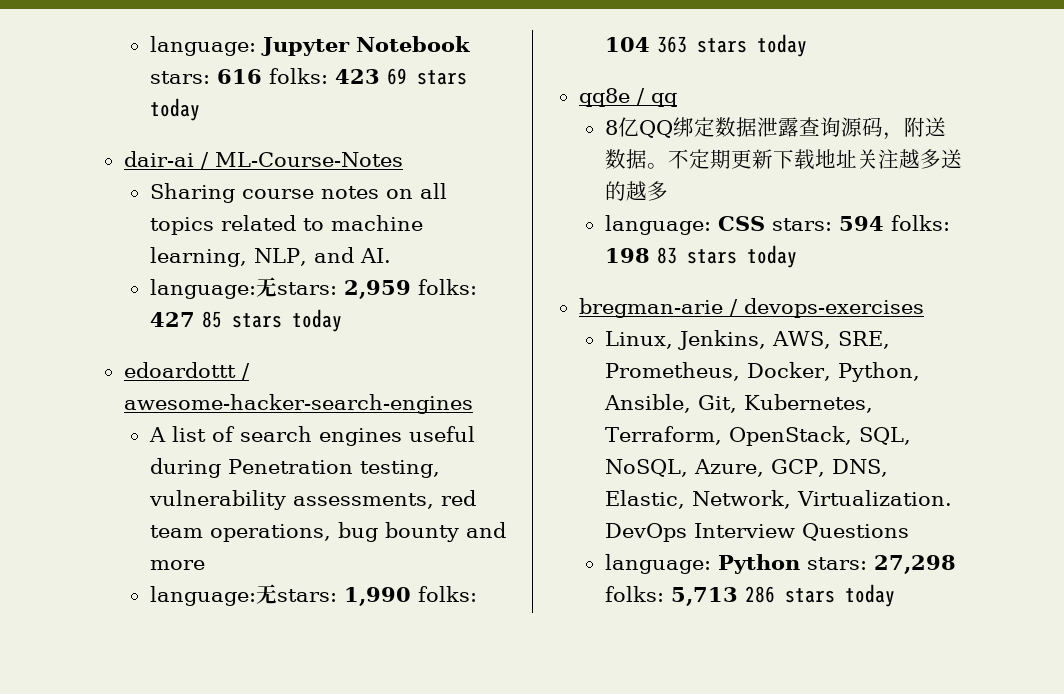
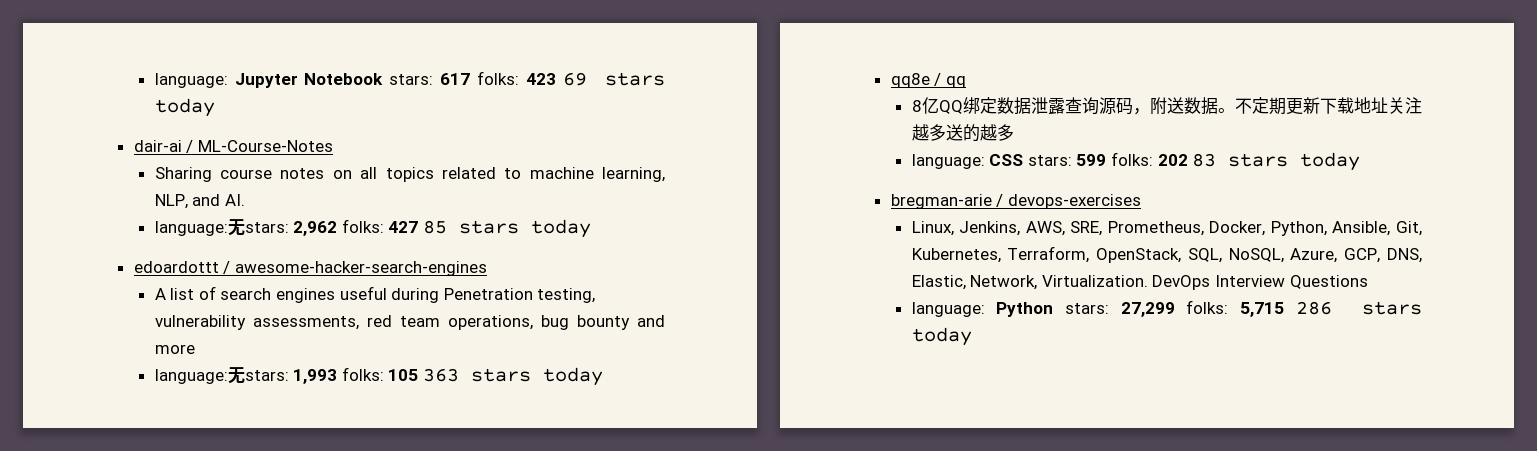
[216,69,262,84] 616 -> [440,73,471,85] 617
[343,280,411,299] 2,959 -> [293,221,338,236] 2,962
[343,586,477,606] [604,37,650,52] 1,990 folks: 104 -> [293,367,419,384] 1,993 folks: 105
[838,215,950,231] [604,248,650,263] 594 folks: 198 -> [1076,152,1188,166] 599 folks: 202
[873,555,956,574] [604,586,738,606] 27,298 folks: 5,713 -> [1120,300,1284,317] 27,299 folks: 5,715

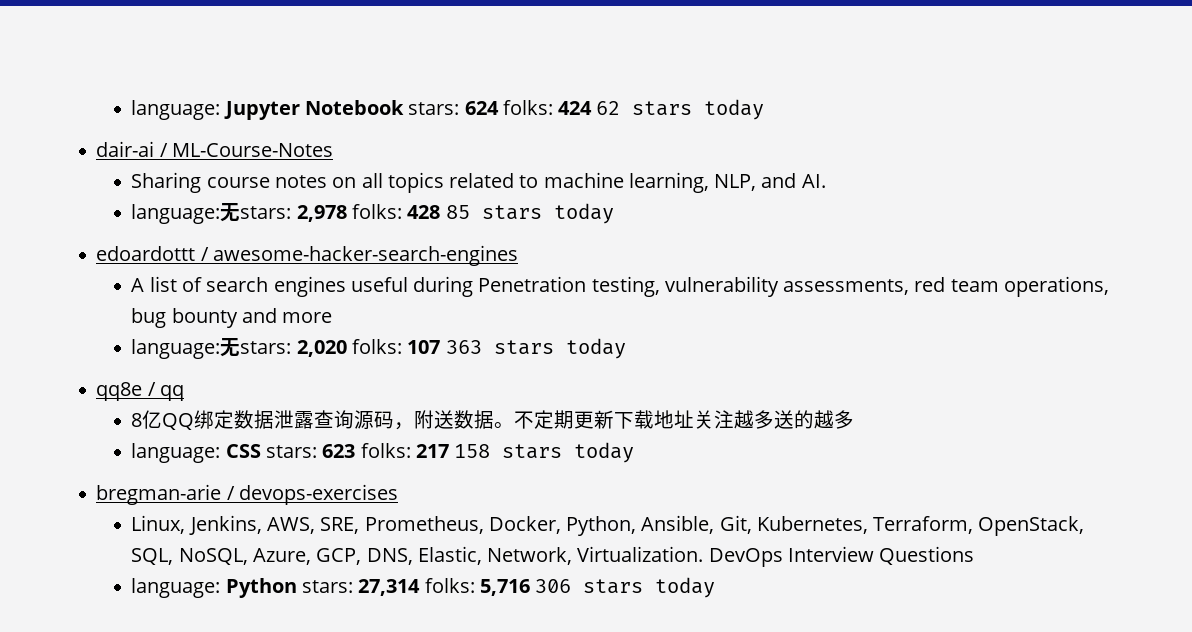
[440,71,587,86] 617 folks: 423 69 -> [464,100,621,115] 624 folks: 424 62
[293,219,419,236] 2,962 folks: 427 -> [296,204,441,222] 2,978 folks: 428
[293,367,419,384] 1,993 folks: 105 -> [296,339,441,357] 2,020 folks: 107
[1076,152,1217,167] 599 folks: 202 83 -> [322,443,491,458] 623 folks: 217 158
[1120,300,1332,317] 27,299 folks: 5,715 286 -> [358,578,572,596] 27,314 folks: 5,716 306

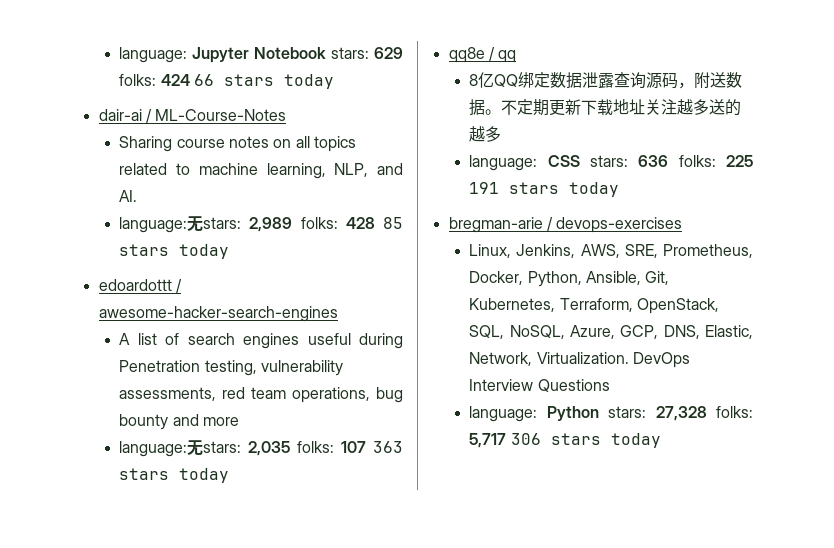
[464,101,499,115] 624 -> [374,47,404,59] 629
[596,101,621,115] 62 -> [193,74,214,86] 66
[296,205,347,222] 2,978 -> [249,217,293,232] 2,989
[296,340,347,357] 2,020 -> [248,441,291,456] 2,035
[322,443,491,458] 623 folks: 217 158 -> [638,155,753,167] [469,182,500,194] 636 folks: 225 191
[358,578,530,596] 27,314 folks: 5,716 -> [655,406,753,421] [469,433,507,448] 27,328 folks: 5,717

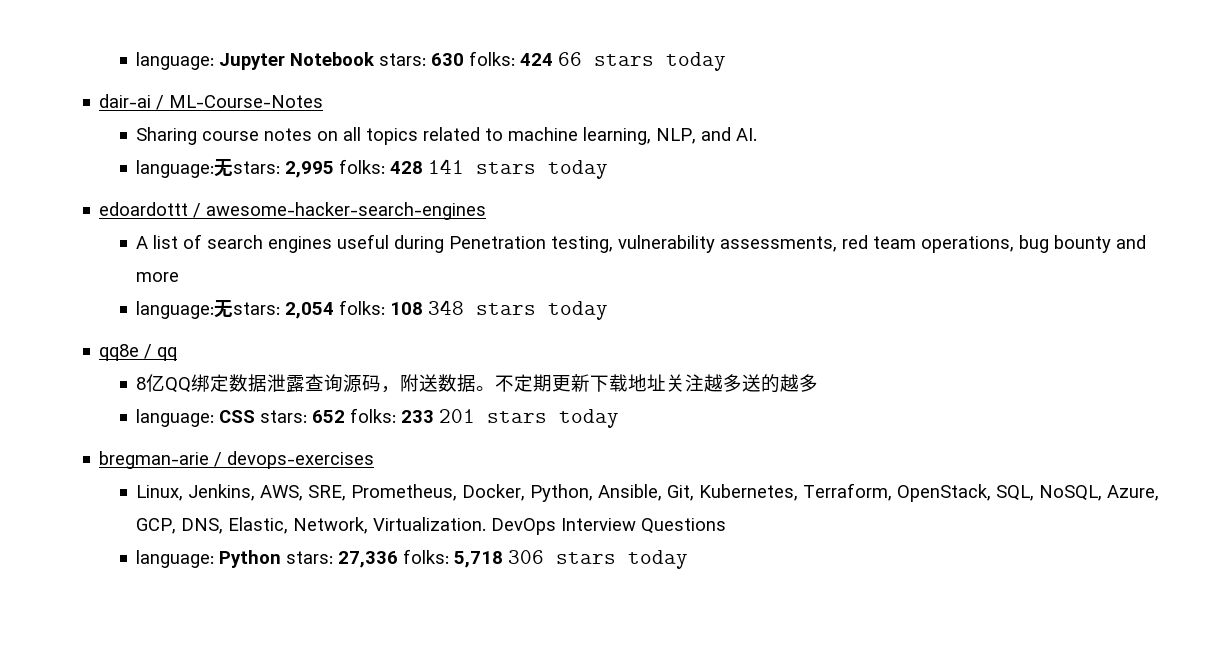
[374,47,404,59] 629 -> [431,53,465,66] 630
[249,217,293,232] 2,989 -> [285,161,335,178] 2,995
[383,217,404,229] 85 -> [428,159,465,174] 141
[248,441,404,456] 2,035 folks: 107 363 -> [285,300,465,319] 2,054 folks: 108 348
[638,155,753,167] [469,182,500,194] 636 folks: 225 191 -> [312,408,476,423] 652 folks: 233 201
[655,406,753,421] [469,433,507,448] 27,328 folks: 5,717 -> [338,549,504,568] 27,336 folks: 5,718

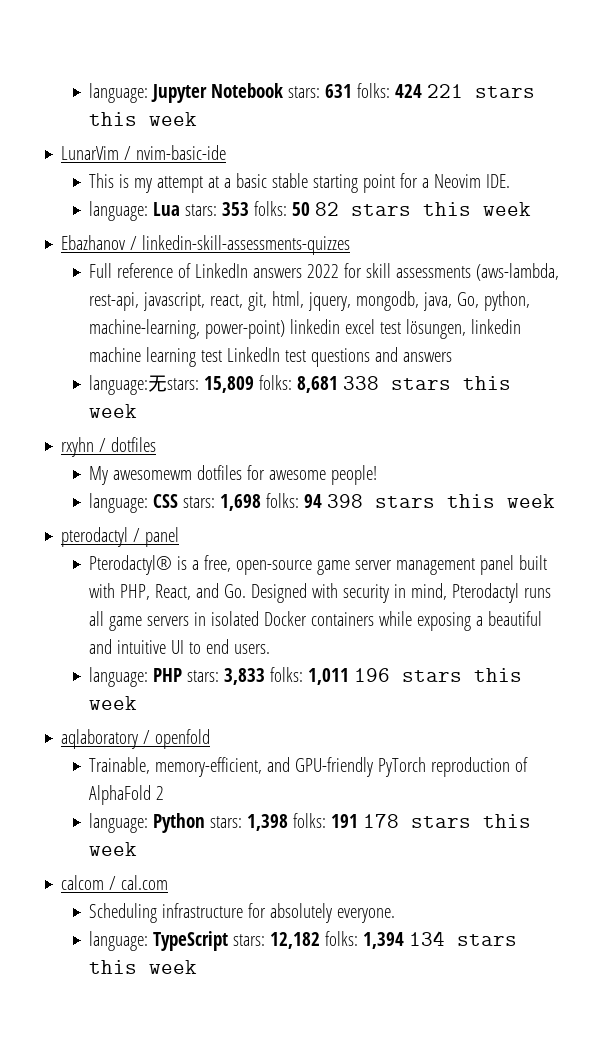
[431,53,465,66] 630 -> [325,84,353,98] 631
[558,52,727,71] [99,94,324,110] [136,127,758,145] [136,159,609,179] [99,202,487,220] [136,234,1147,253] [136,272,180,282] [136,300,609,320] [99,344,178,361] [136,374,819,393] [136,408,620,428] [99,451,375,469] [136,483,1160,502] [136,517,727,535] [136,549,689,569] 66 stars today // dair-ai / ML-Course-Notes // Sharing course notes on all topics related to machine learning, NLP, and AI. // language:无stars: 2,995 folks: 428 141 stars today // edoardottt / awesome-hacker-search-engines // A list of search engines useful during Penetration testing, vulnerability assessments, red team operations, bug bounty and more // language:无stars: 2,054 folks: 108 348 stars today // qq8e / qq // 8亿QQ绑定数据泄露查询源码，附送数据。不定期更新下载地址关注越多送的越多 // language: CSS stars: 652 folks: 233 201 stars today // bregman-arie / devops-exercises // Linux, Jenkins, AWS, SRE, Prometheus, Docker, Python, Ansible, Git, Kubernetes, Terraform, OpenStack, SQL, NoSQL, Azure, GCP, DNS, Elastic, Network, Virtualization. DevOps Interview Questions // language: Python stars: 27,336 folks: 5,718 306 stars today -> [427,84,536,98] [89,112,198,126] [61,145,227,160] [89,173,511,193] [89,201,532,221] [61,235,351,255] [89,263,560,281] [89,291,531,311] [89,319,522,339] [89,347,453,367] [89,375,512,395] [89,404,138,418] [61,437,157,457] [89,465,378,485] [89,493,556,513] [61,527,180,547] [89,555,548,575] [89,583,552,603] [89,611,543,631] [89,639,271,654] [89,667,523,687] [89,696,138,710] [61,729,211,749] [89,757,529,777] [89,785,165,805] [89,813,532,833] [89,842,138,856] [61,875,169,890] [89,903,396,923] [89,931,518,951] [89,960,198,974] 221 stars this week // LunarVim / nvim-basic-ide // This is my attempt at a basic stable starting point for a Neovim IDE. // language: Lua stars: 353 folks: 50 82 stars this week // Ebazhanov / linkedin-skill-assessments-quizzes // Full reference of LinkedIn answers 2022 for skill assessments (aws-lambda, rest-api, javascript, react, git, html, jquery, mongodb, java, Go, python, machine-learning, power-point) linkedin excel test lösungen, linkedin machine learning test LinkedIn test questions and answers // language:无stars: 15,809 folks: 8,681 338 stars this week // rxyhn / dotfiles // My awesomewm dotfiles for awesome people! // language: CSS stars: 1,698 folks: 94 398 stars this week // pterodactyl / panel // Pterodactyl® is a free, open-source game server management panel built with PHP, React, and Go. Designed with security in mind, Pterodactyl runs all game servers in isolated Docker containers while exposing a beautiful and intuitive UI to end users. // language: PHP stars: 3,833 folks: 1,011 196 stars this week // aqlaboratory / openfold // Trainable, memory-efficient, and GPU-friendly PyTorch reproduction of AlphaFold 2 // language: Python stars: 1,398 folks: 191 178 stars this week // calcom / cal.com // Scheduling infrastructure for absolutely everyone. // language: TypeScript stars: 12,182 folks: 1,394 134 stars this week

